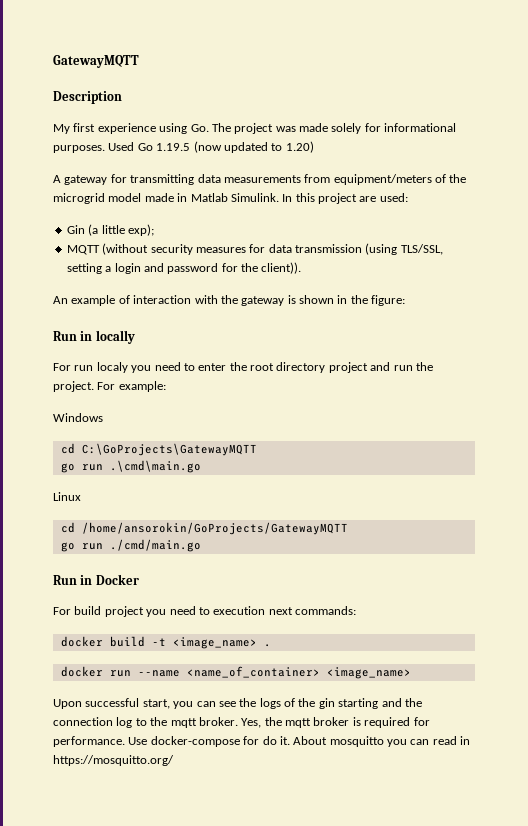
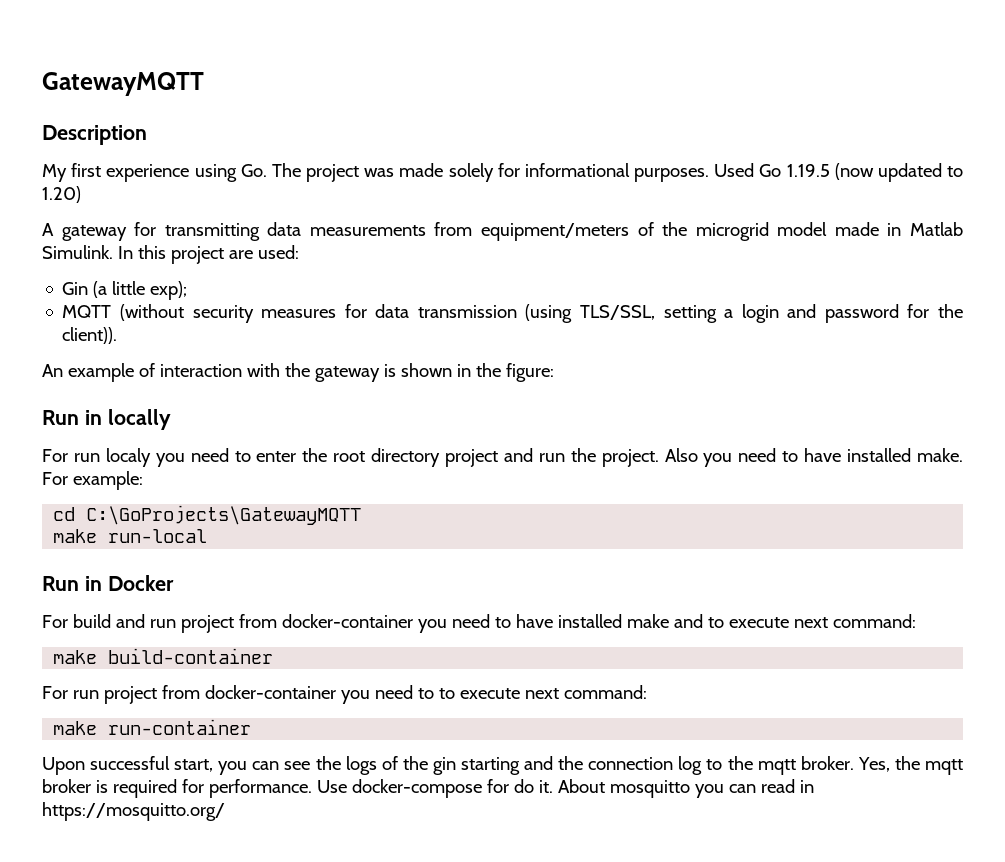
(94, 386) none -> [664,448,964,467] Also you need to have installed make.
[53,413,103,422] // Windows -> (143, 480) none
[60,460,201,473] [53,492,81,501] [60,522,348,535] [60,539,201,552] go run .\cmd\main.go // Linux // cd /home/ansorokin/GoProjects/GatewayMQTT // go run ./cmd/main.go -> [53,529,208,543] make run-local
[104,606,356,617] [60,636,271,649] [60,666,411,679] project you need to execution next commands: // docker build -t <image_name> . // docker run --name <name_of_container> <image_name> -> [115,614,916,633] [53,648,274,664] [42,685,647,704] [53,719,252,735] and run project from docker-container you need to have installed make and to execute next command: // make build-container // For run project from docker-container you need to to execute next command: // make run-container

